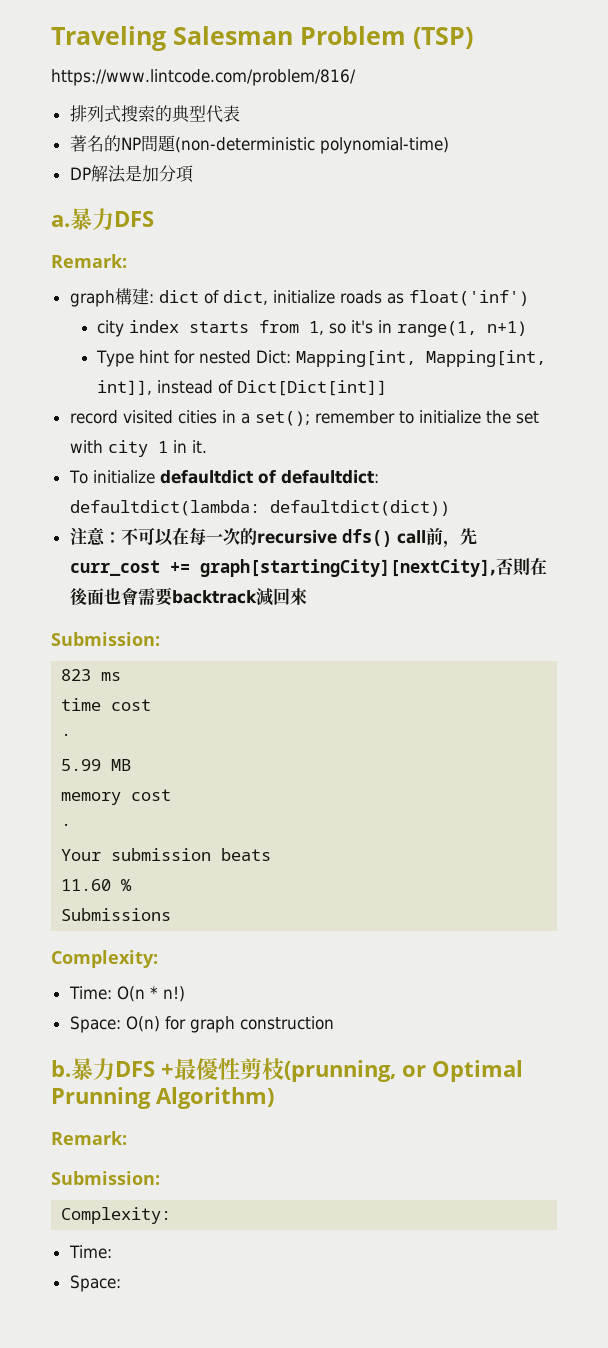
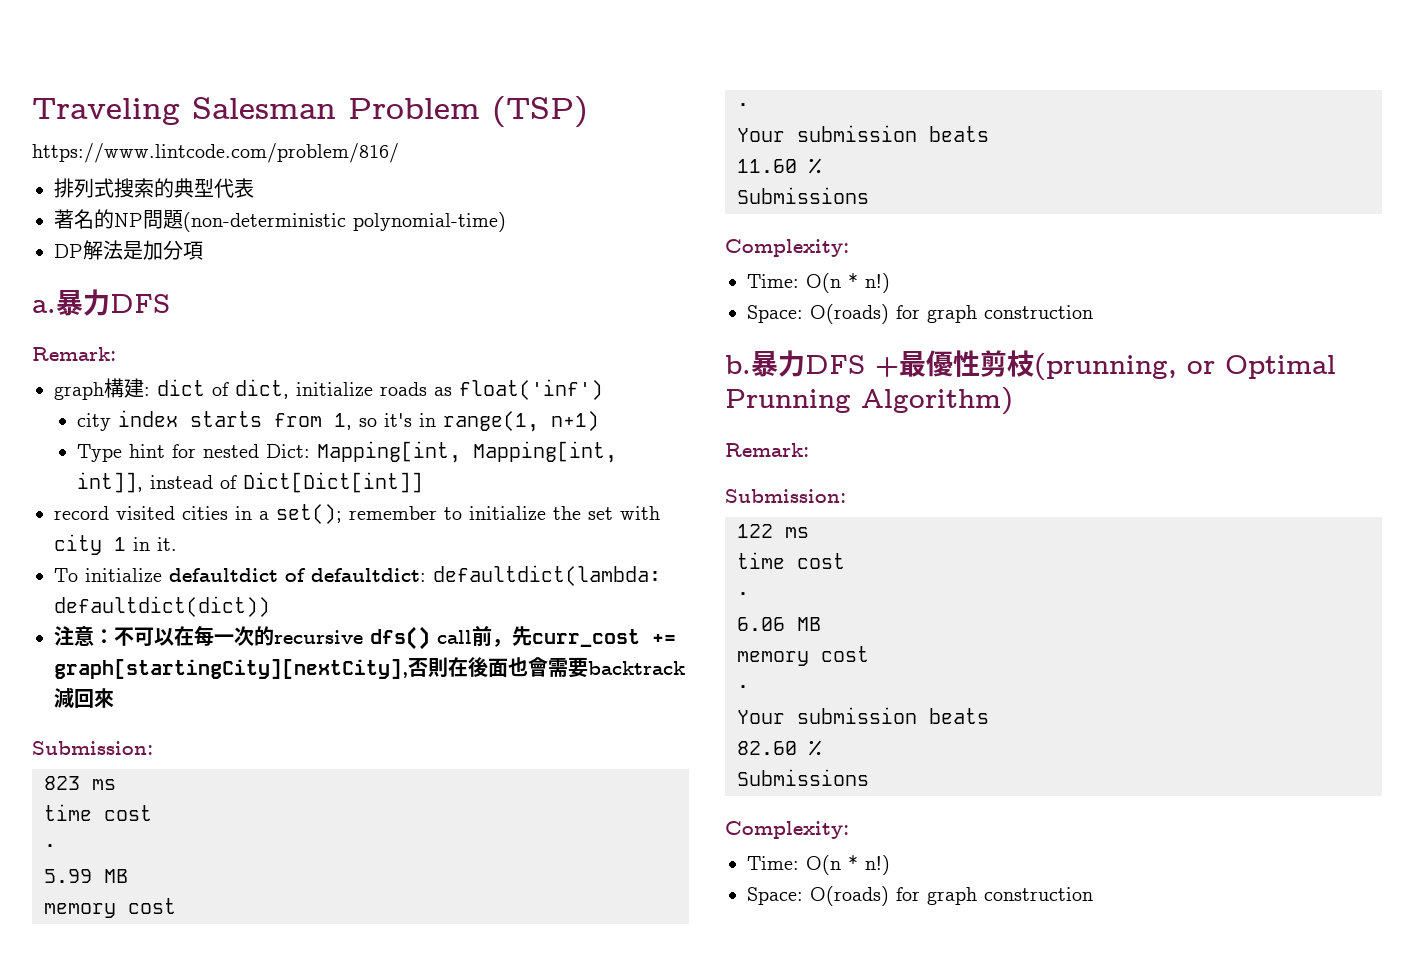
[125,1016,160,1032] O(n) -> [810,304,889,324] O(roads)
[61,1207,172,1224] [68,1245,112,1259] [69,1275,121,1292] Complexity: // Time: // Space: -> [737,524,809,538] [737,552,845,569] [737,592,749,600] [737,617,821,631] [737,646,869,666] [737,685,749,693] [737,707,989,724] [737,740,821,756] [737,769,869,786] [725,821,849,839] [747,855,890,875] [747,886,1093,906] 122 ms // time cost // · // 6.06 MB // memory cost // · // Your submission beats // 82.60 % // Submissions // Complexity: // Time: O(n * n!) // Space: O(roads) for graph construction

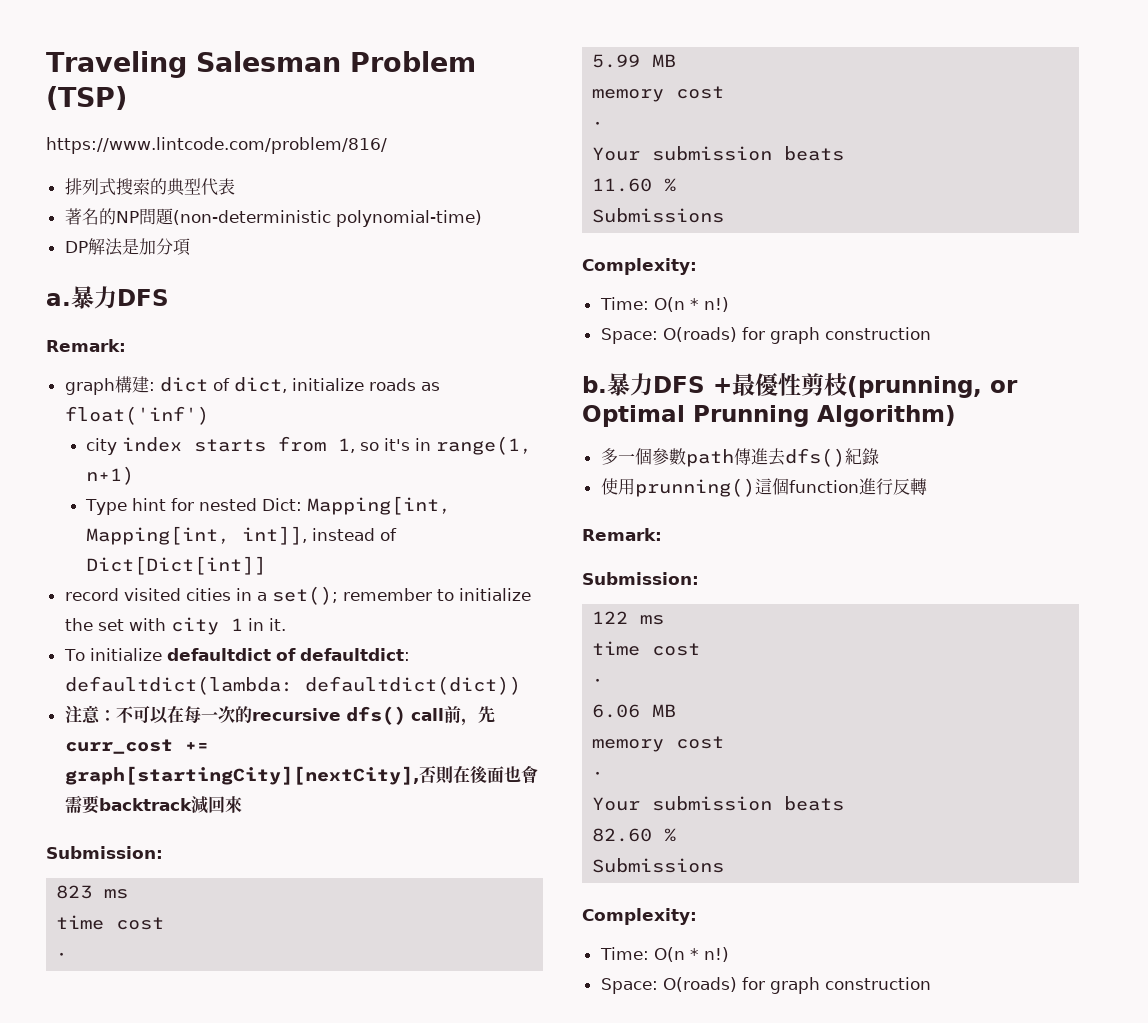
(1013, 401) none -> [600,448,879,467] [600,478,927,497] // 多一個參數path傳進去dfs()紀錄 // 使用prunning()這個function進行反轉

